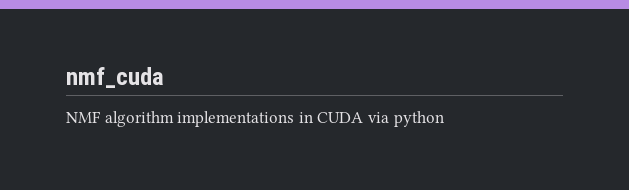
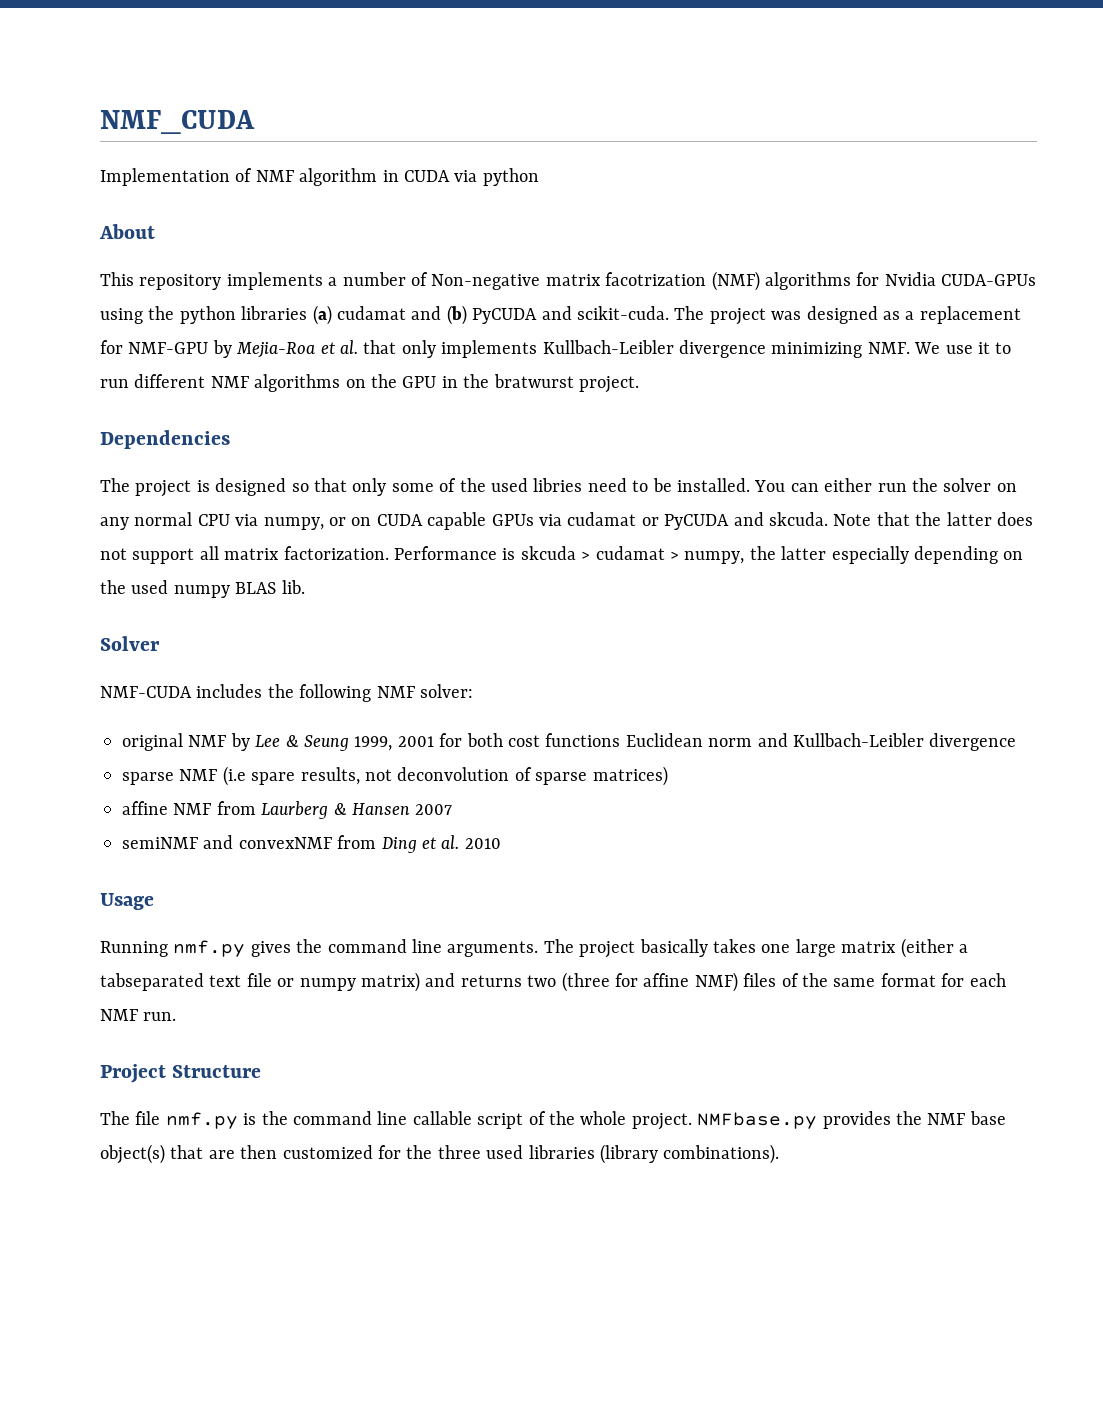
[66,67,164,88] nmf_cuda // -> [100,110,255,134] [100,168,253,186] NMF_CUDA // Implementation of
[177,111,295,127] implementations -> (378, 177) none
(444, 119) none -> [99,224,155,239] [100,271,1037,291] [100,305,1021,325] [100,340,1012,358] [100,374,639,393] [100,430,230,449] [100,478,1017,497] [100,512,1033,530] [100,546,1024,564] [100,580,305,598] [100,636,160,651] [100,684,473,702] [122,733,1017,751] [122,766,668,786] [122,801,453,819] [122,835,501,853] [100,893,154,910] [100,938,968,958] [100,972,1006,992] [100,1009,177,1021] [100,1064,262,1083] [100,1111,1006,1130] [100,1144,780,1164] // About // This repository implements a number of Non-negative matrix facotrization (NMF) algorithms for Nvidia CUDA-GPUs using the python libraries (a) cudamat and (b) PyCUDA and scikit-cuda. The project was designed as a replacement for NMF-GPU by Mejia-Roa et al. that only implements Kullbach-Leibler divergence minimizing NMF. We use it to run different NMF algorithms on the GPU in the bratwurst project. // Dependencies // The project is designed so that only some of the used libries need to be installed. You can either run the solver on any normal CPU via numpy, or on CUDA capable GPUs via cudamat or PyCUDA and skcuda. Note that the latter does not support all matrix factorization. Performance is skcuda > cudamat > numpy, the latter especially depending on the used numpy BLAS lib. // Solver // NMF-CUDA includes the following NMF solver: // original NMF by Lee & Seung 1999, 2001 for both cost functions Euclidean norm and Kullbach-Leibler divergence // sparse NMF (i.e spare results, not deconvolution of sparse matrices) // affine NMF from Laurberg & Hansen 2007 // semiNMF and convexNMF from Ding et al. 2010 // Usage // Running nmf.py gives the command line arguments. The project basically takes one large matrix (either a tabseparated text file or numpy matrix) and returns two (three for affine NMF) files of the same format for each NMF run. // Project Structure // The file nmf.py is the command line callable script of the whole project. NMFbase.py provides the NMF base object(s) that are then customized for the three used libraries (library combinations).

